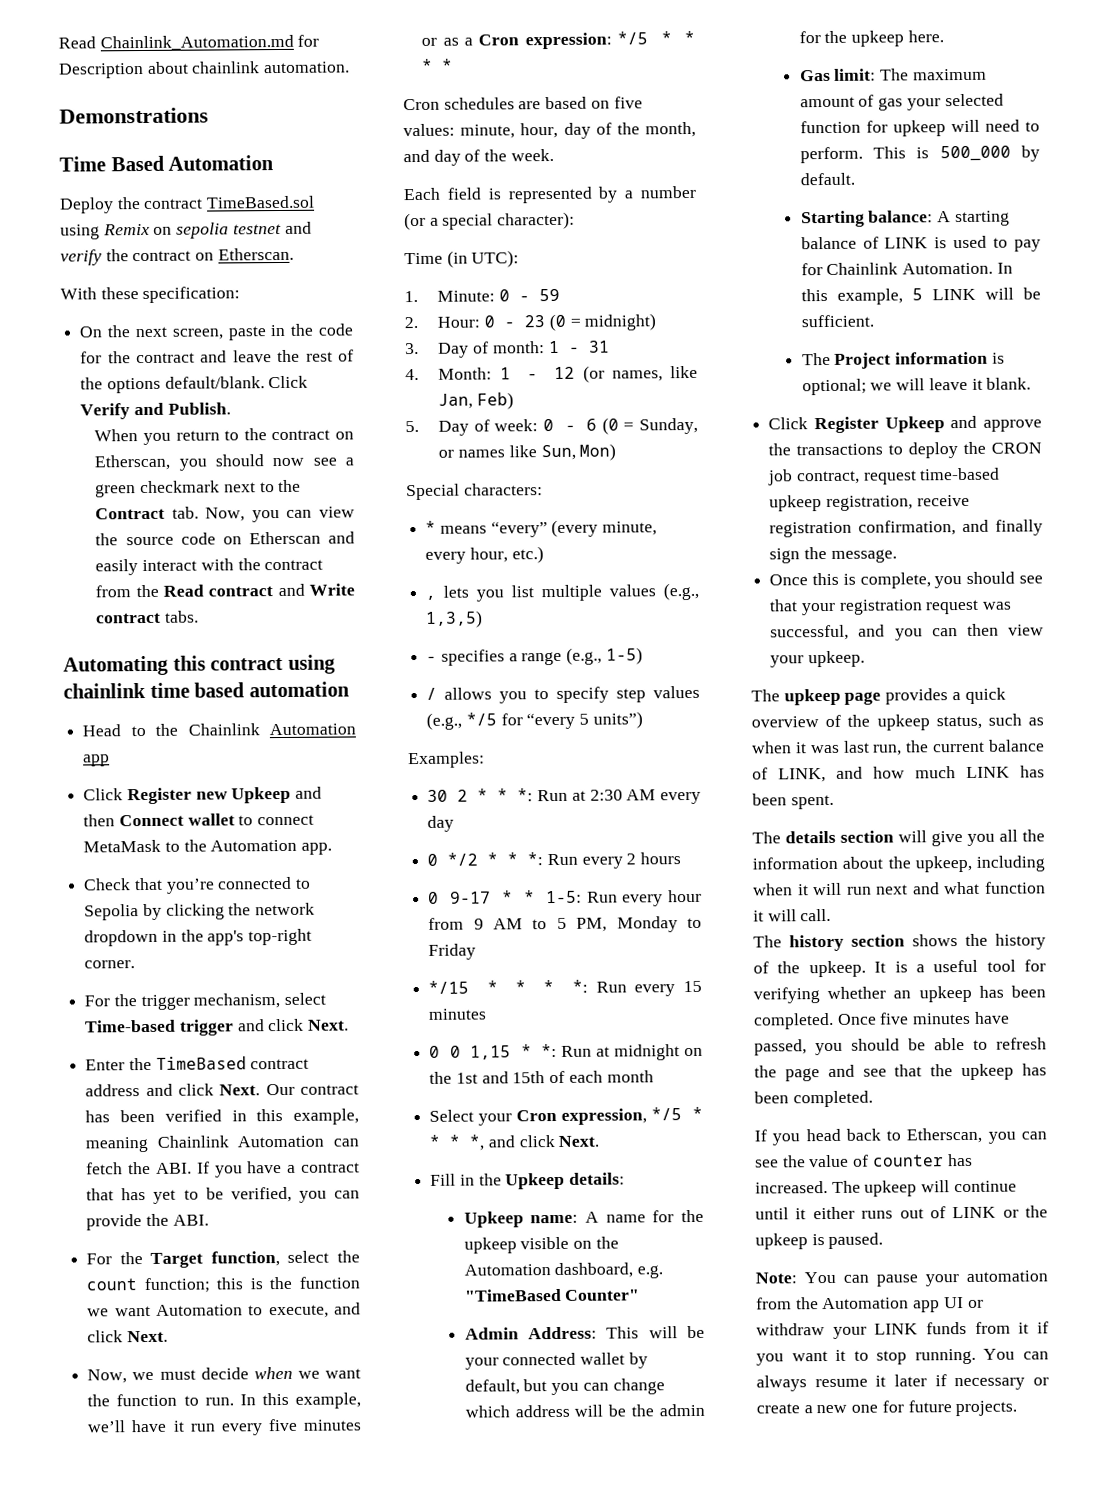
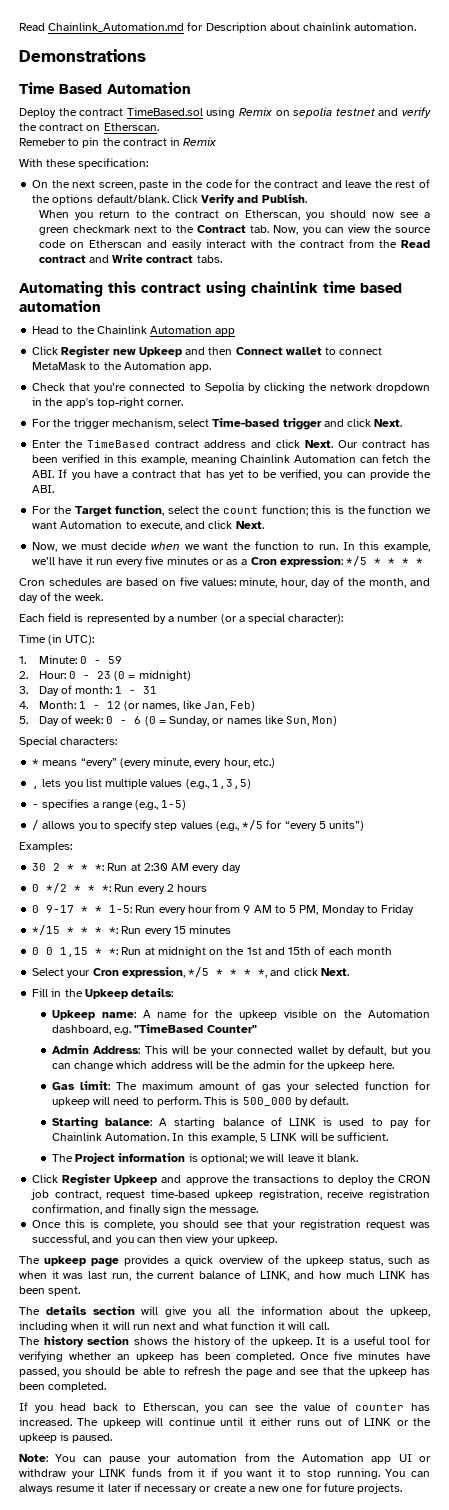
(294, 254) none -> [19,137,218,148] // Remeber to pin the contract in Remix

